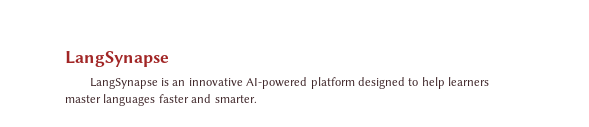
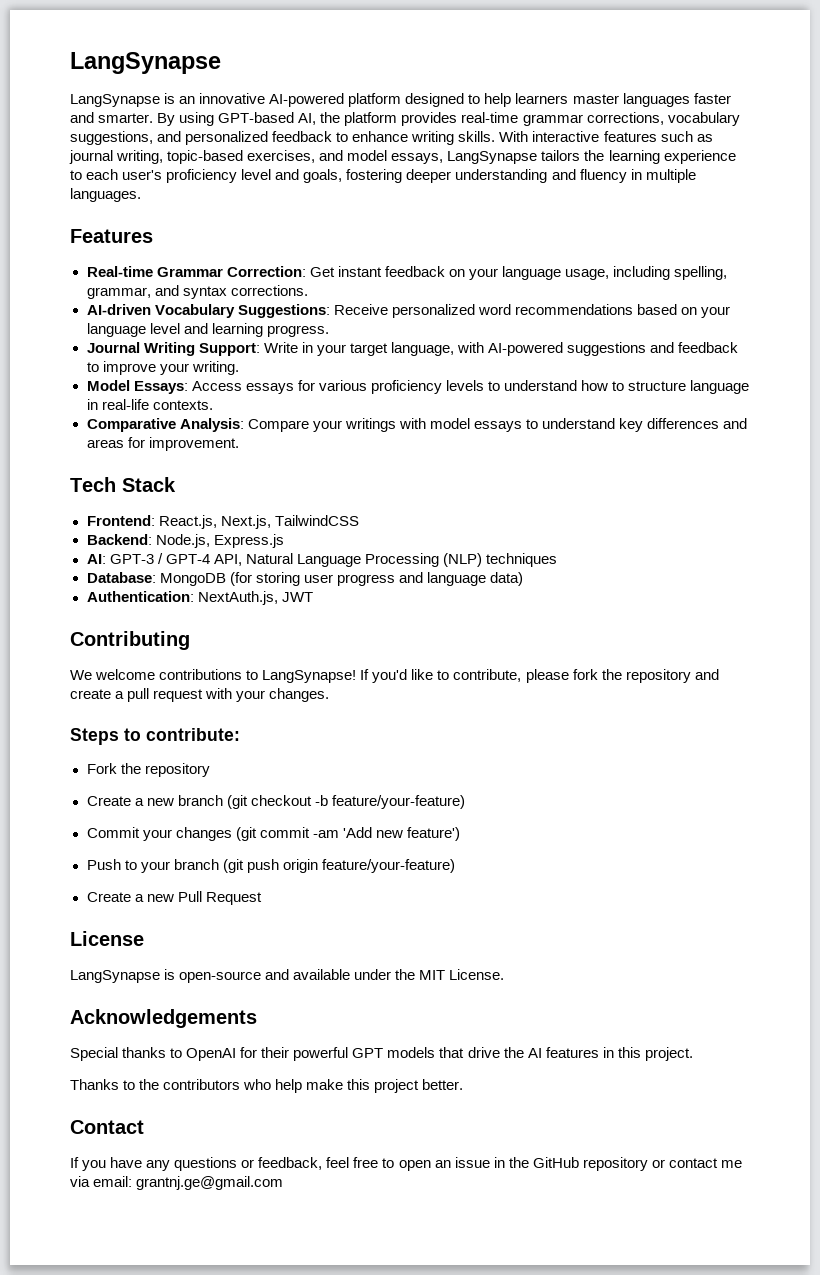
(257, 99) none -> [157,112,740,126] [70,131,713,145] [69,150,736,164] [70,169,696,183] [70,188,141,202] [70,229,153,243] [86,266,728,280] [86,285,308,299] [86,304,730,318] [86,323,329,337] [86,342,739,356] [86,361,239,375] [86,380,750,394] [86,399,213,410] [86,418,748,432] [86,437,239,451] [70,477,176,492] [86,515,359,529] [86,534,284,548] [86,553,557,567] [86,572,523,586] [86,591,313,605] [70,631,190,650] [70,669,719,683] [70,688,330,702] [70,728,240,745] [86,763,210,777] [86,795,465,809] [86,827,460,841] [86,859,455,873] [86,891,262,905] [70,931,144,946] [70,969,505,983] [70,1009,257,1028] [70,1047,693,1061] [70,1079,464,1093] [70,1120,144,1134] [70,1157,742,1171] [70,1176,284,1190] By using GPT-based AI, the platform provides real-time grammar corrections, vocabulary suggestions, and personalized feedback to enhance writing skills. With interactive features such as journal writing, topic-based exercises, and model essays, LangSynapse tailors the learning experience to each user's proficiency level and goals, fostering deeper understanding and fluency in multiple languages. // Features // Real-time Grammar Correction: Get instant feedback on your language usage, including spelling, grammar, and syntax corrections. // AI-driven Vocabulary Suggestions: Receive personalized word recommendations based on your language level and learning progress. // Journal Writing Support: Write in your target language, with AI-powered suggestions and feedback to improve your writing. // Model Essays: Access essays for various proficiency levels to understand how to structure language in real-life contexts. // Comparative Analysis: Compare your writings with model essays to understand key differences and areas for improvement. // Tech Stack // Frontend: React.js, Next.js, TailwindCSS // Backend: Node.js, Express.js // AI: GPT-3 / GPT-4 API, Natural Language Processing (NLP) techniques // Database: MongoDB (for storing user progress and language data) // Authentication: NextAuth.js, JWT // Contributing // We welcome contributions to LangSynapse! If you'd like to contribute, please fork the repository and create a pull request with your changes. // Steps to contribute: // Fork the repository // Create a new branch (git checkout -b feature/your-feature) // Commit your changes (git commit -am 'Add new feature') // Push to your branch (git push origin feature/your-feature) // Create a new Pull Request // License // LangSynapse is open-source and available under the MIT License. // Acknowledgements // Special thanks to OpenAI for their powerful GPT models that drive the AI features in this project. // Thanks to the contributors who help make this project better. // Contact // If you have any questions or feedback, feel free to open an issue in the GitHub repository or contact me via email: grantnj.ge@gmail.com

